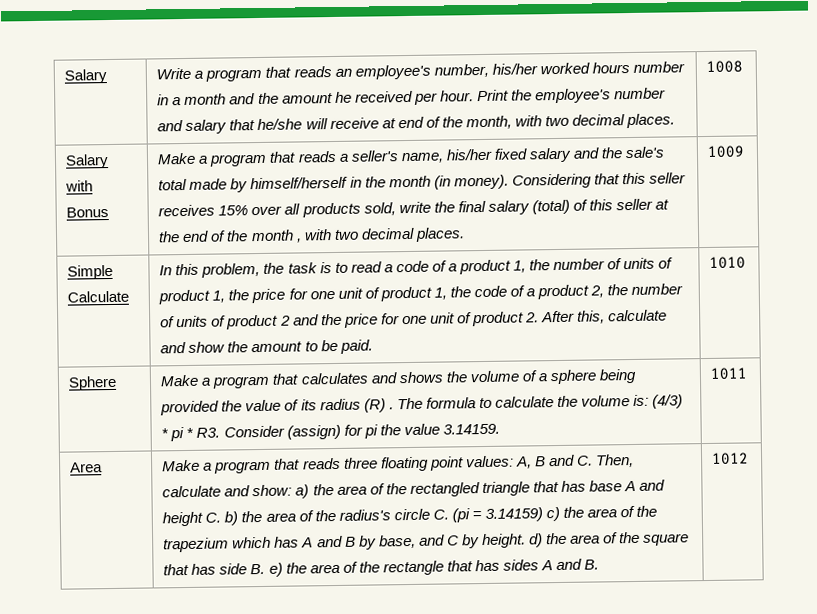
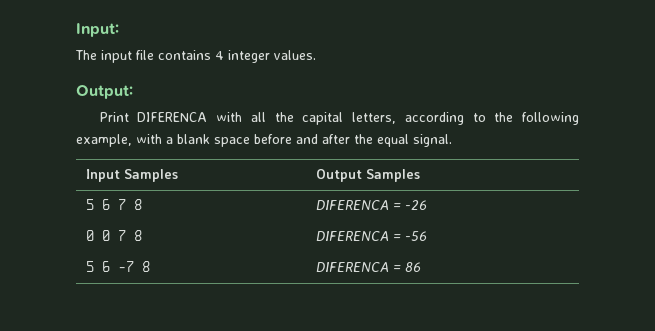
[64,69,108,84] [156,61,685,82] [157,87,666,106] [157,113,676,134] [706,60,744,73] [65,154,110,169] [65,180,94,192] [66,207,110,218] [157,146,665,167] [158,172,686,193] [158,198,670,218] [158,227,465,243] [707,145,746,158] [67,264,114,280] [67,290,130,303] [159,257,674,278] [158,283,684,305] [160,309,668,330] [160,339,373,354] [709,256,747,269] [68,375,118,391] [160,368,637,389] [160,394,684,416] [161,423,500,442] [710,367,749,380] [70,462,104,473] [162,453,634,474] [162,479,666,499] [162,505,658,527] [163,531,690,553] [163,558,600,577] [711,452,750,465] Salary | Write a program that reads an employee's number, his/her worked hours number in a month and the amount he received per hour. Print the employee's number and salary that he/she will receive at end of the month, with two decimal places. | 1008 // Salary with Bonus | Make a program that reads a seller's name, his/her fixed salary and the sale's total made by himself/herself in the month (in money). Considering that this seller receives 15% over all products sold, write the final salary (total) of this seller at the end of the month , with two decimal places. | 1009 // Simple Calculate | In this problem, the task is to read a code of a product 1, the number of units of product 1, the price for one unit of product 1, the code of a product 2, the number of units of product 2 and the price for one unit of product 2. After this, calculate and show the amount to be paid. | 1010 // Sphere | Make a program that calculates and shows the volume of a sphere being provided the value of its radius (R) . The formula to calculate the volume is: (4/3) * pi * R3. Consider (assign) for pi the value 3.14159. | 1011 // Area | Make a program that reads three floating point values: A, B and C. Then, calculate and show: a) the area of the rectangled triangle that has base A and height C. b) the area of the radius's circle C. (pi = 3.14159) c) the area of the trapezium which has A and B by base, and C by height. d) the area of the square that has side B. e) the area of the rectangle that has sides A and B. | 1012 -> [76,23,119,37] [75,50,316,63] [76,85,133,99] [98,112,579,125] [76,134,452,147] [85,169,178,182] [315,169,420,182] [85,199,142,210] [315,200,427,210] [85,230,142,241] [315,231,427,241] [85,261,150,272] [315,262,421,272] Input: // The input file contains 4 integer values. // Output: // Print DIFERENCA with all the capital letters, according to the following example, with a blank space before and after the equal signal. // Input Samples | Output Samples // 5 6 7 8 | DIFERENCA = -26 // 0 0 7 8 | DIFERENCA = -56 // 5 6 -7 8 | DIFERENCA = 86

